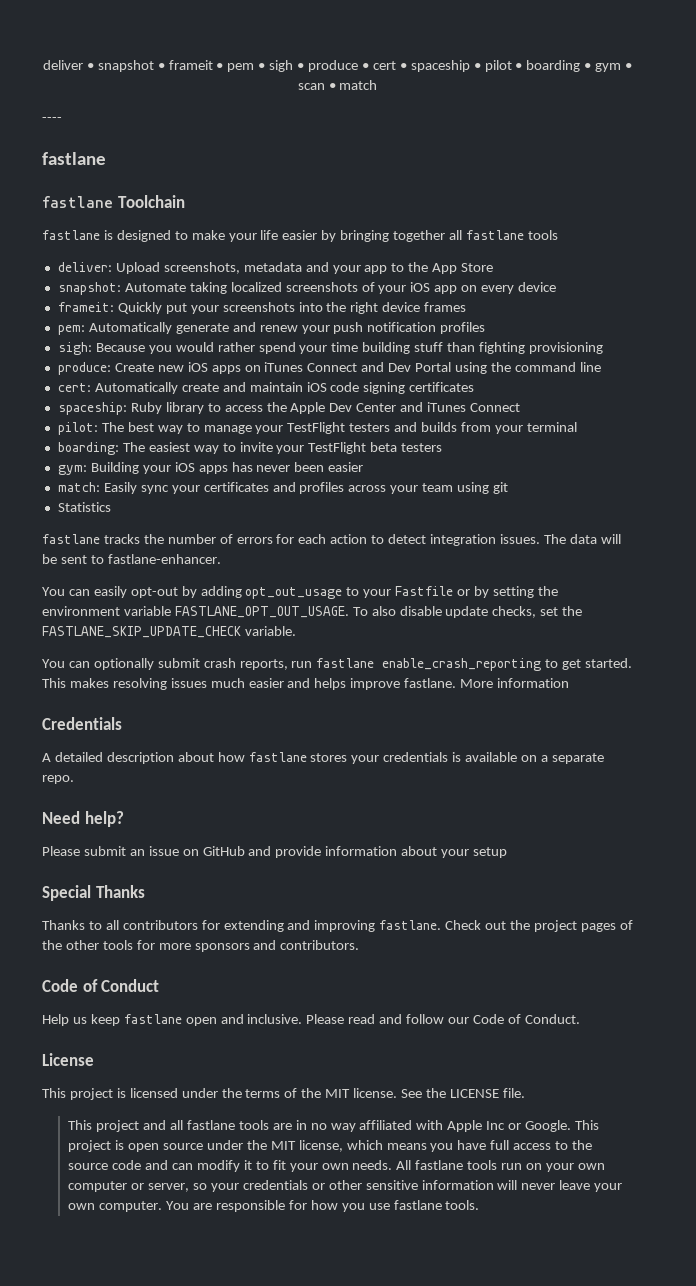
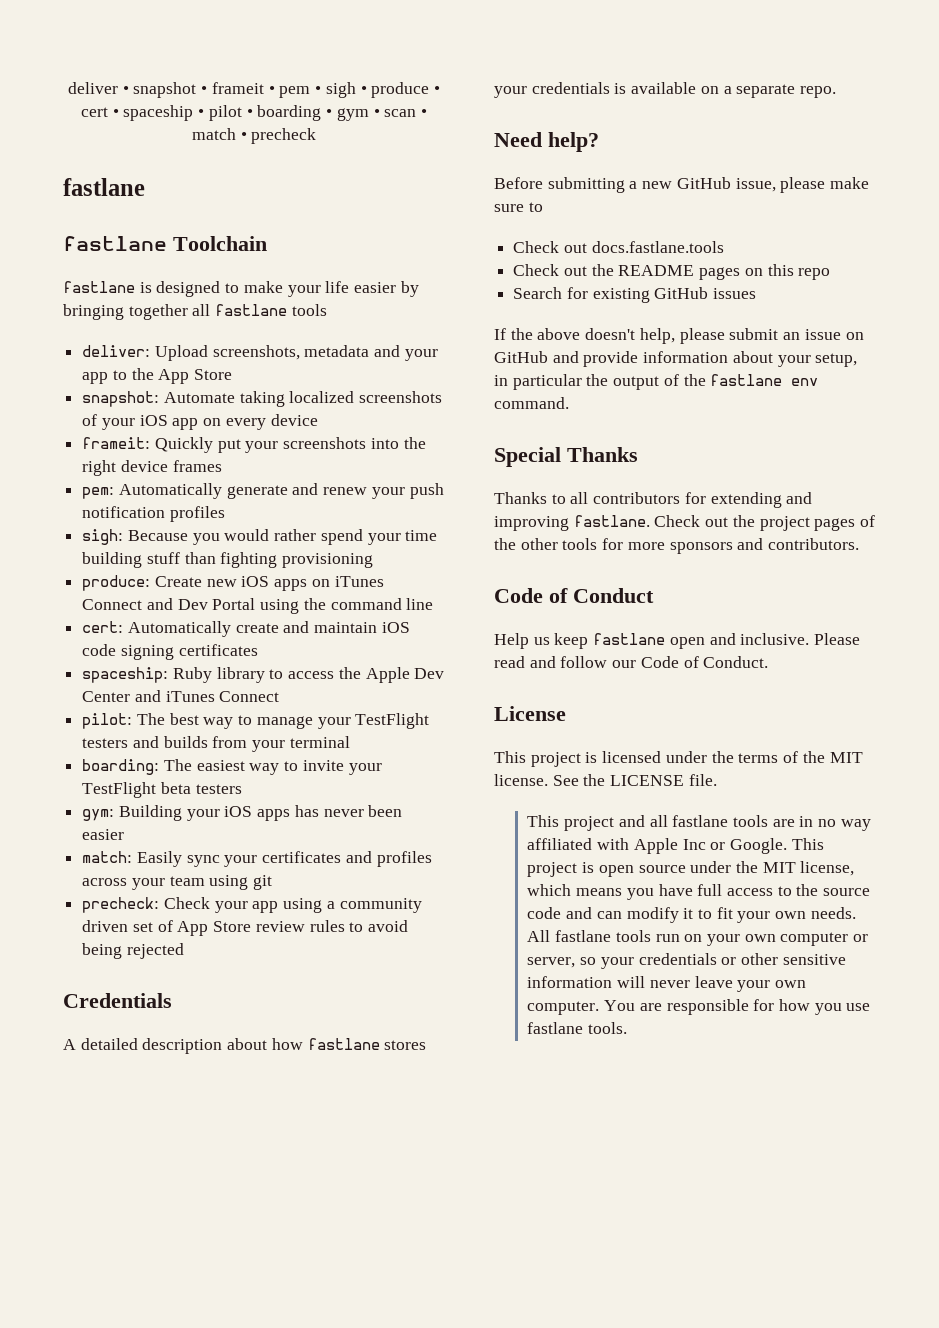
[42,117,62,122] // ---- -> [240,128,317,144] • precheck
[57,502,111,512] [42,534,621,546] [42,554,221,564] [42,586,558,599] [42,606,583,618] [42,626,296,638] [42,658,633,671] [42,678,570,690] Statistics // fastlane tracks the number of errors for each action to detect integration issues. The data will be sent to fastlane-enhancer. // You can easily opt-out by adding opt_out_usage to your Fastfile or by setting the environment variable FASTLANE_OPT_OUT_USAGE. To also disable update checks, set the FASTLANE_SKIP_UPDATE_CHECK variable. // You can optionally submit crash reports, run fastlane enable_crash_reporting to get started. This makes resolving issues much easier and helps improve fastlane. More information -> [82,897,422,913] [82,920,409,936] [82,943,184,959] precheck: Check your app using a community driven set of App Store review rules to avoid being rejected
[42,846,80,856] Please -> [494,177,870,193] [494,202,543,212] [513,241,724,253] [513,264,831,280] [513,287,757,303] [494,328,725,344] Before submitting a new GitHub issue, please make sure to // Check out docs.fastlane.tools // Check out the README pages on this repo // Search for existing GitHub issues // If the above doesn't help, please
[473,847,508,858] setup -> [815,353,858,367] [494,374,819,390] [494,397,569,409] setup, in particular the output of the fastlane env command.

